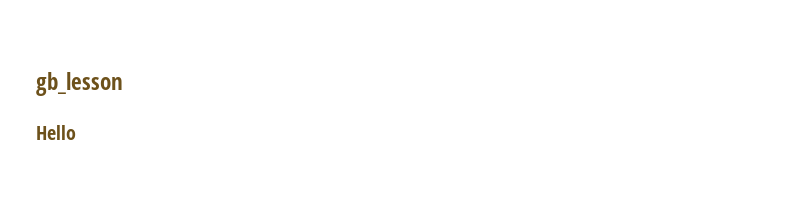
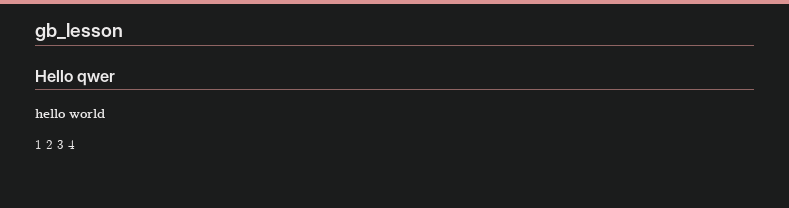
(76, 132) none -> [77,73,116,86] [35,109,105,119] [35,140,75,149] qwer // hello world // 1 2 3 4

